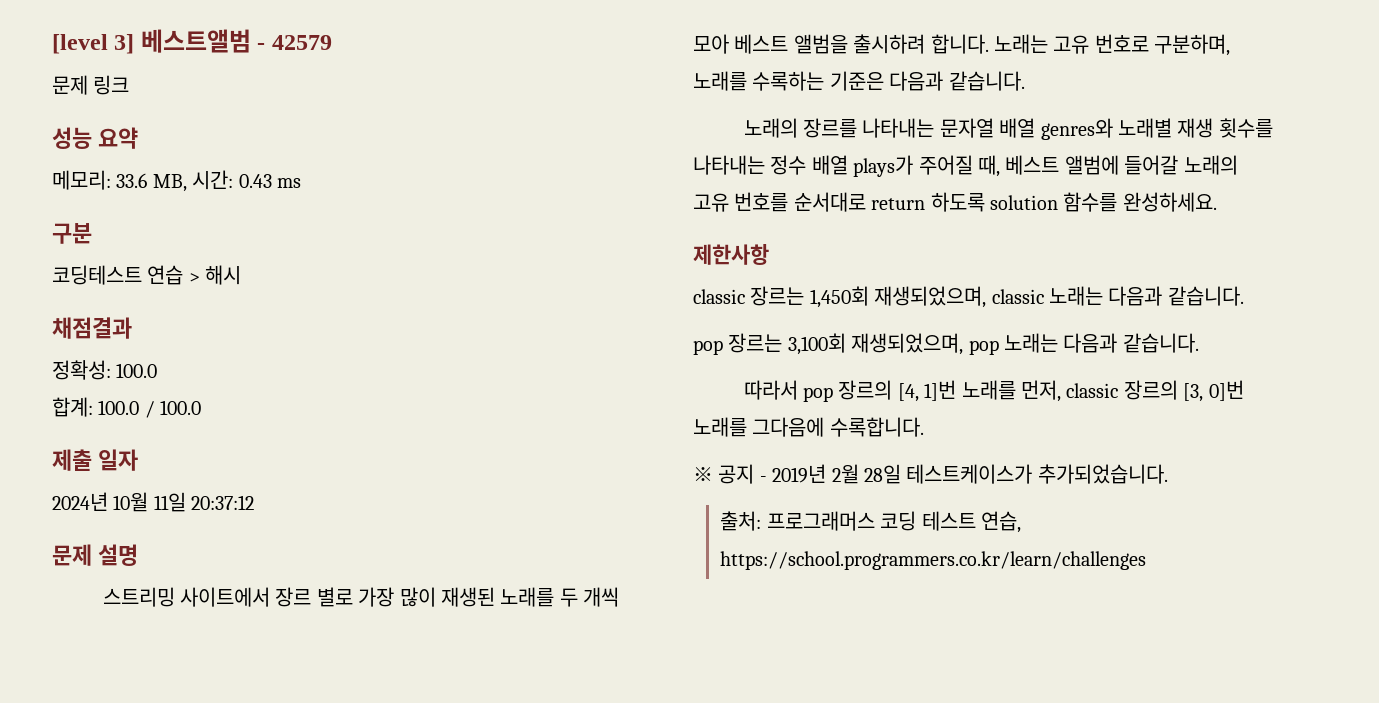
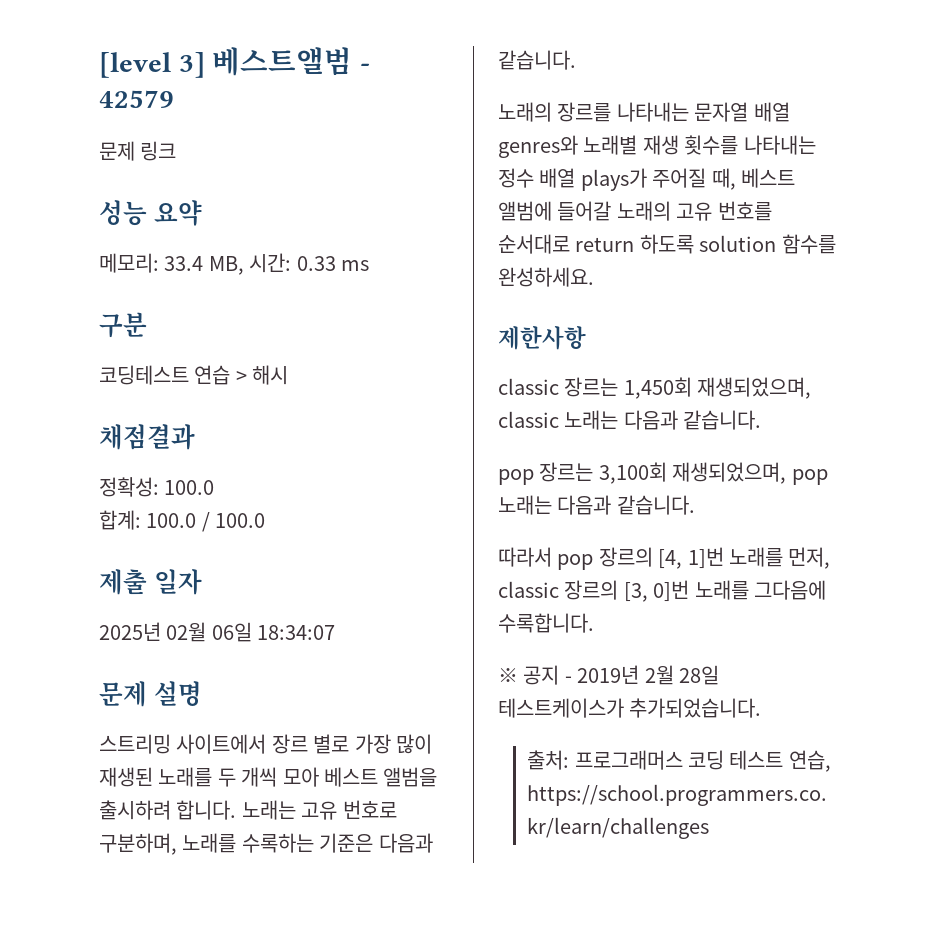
[116,173,148,188] 33.6 -> [164,256,204,271] 33.4
[238,174,272,188] 0.43 -> [296,256,336,271] 0.33
[52,492,255,512] 2024년 10월 11일 20:37:12 -> [99,622,336,642] 2025년 02월 06일 18:34:07

